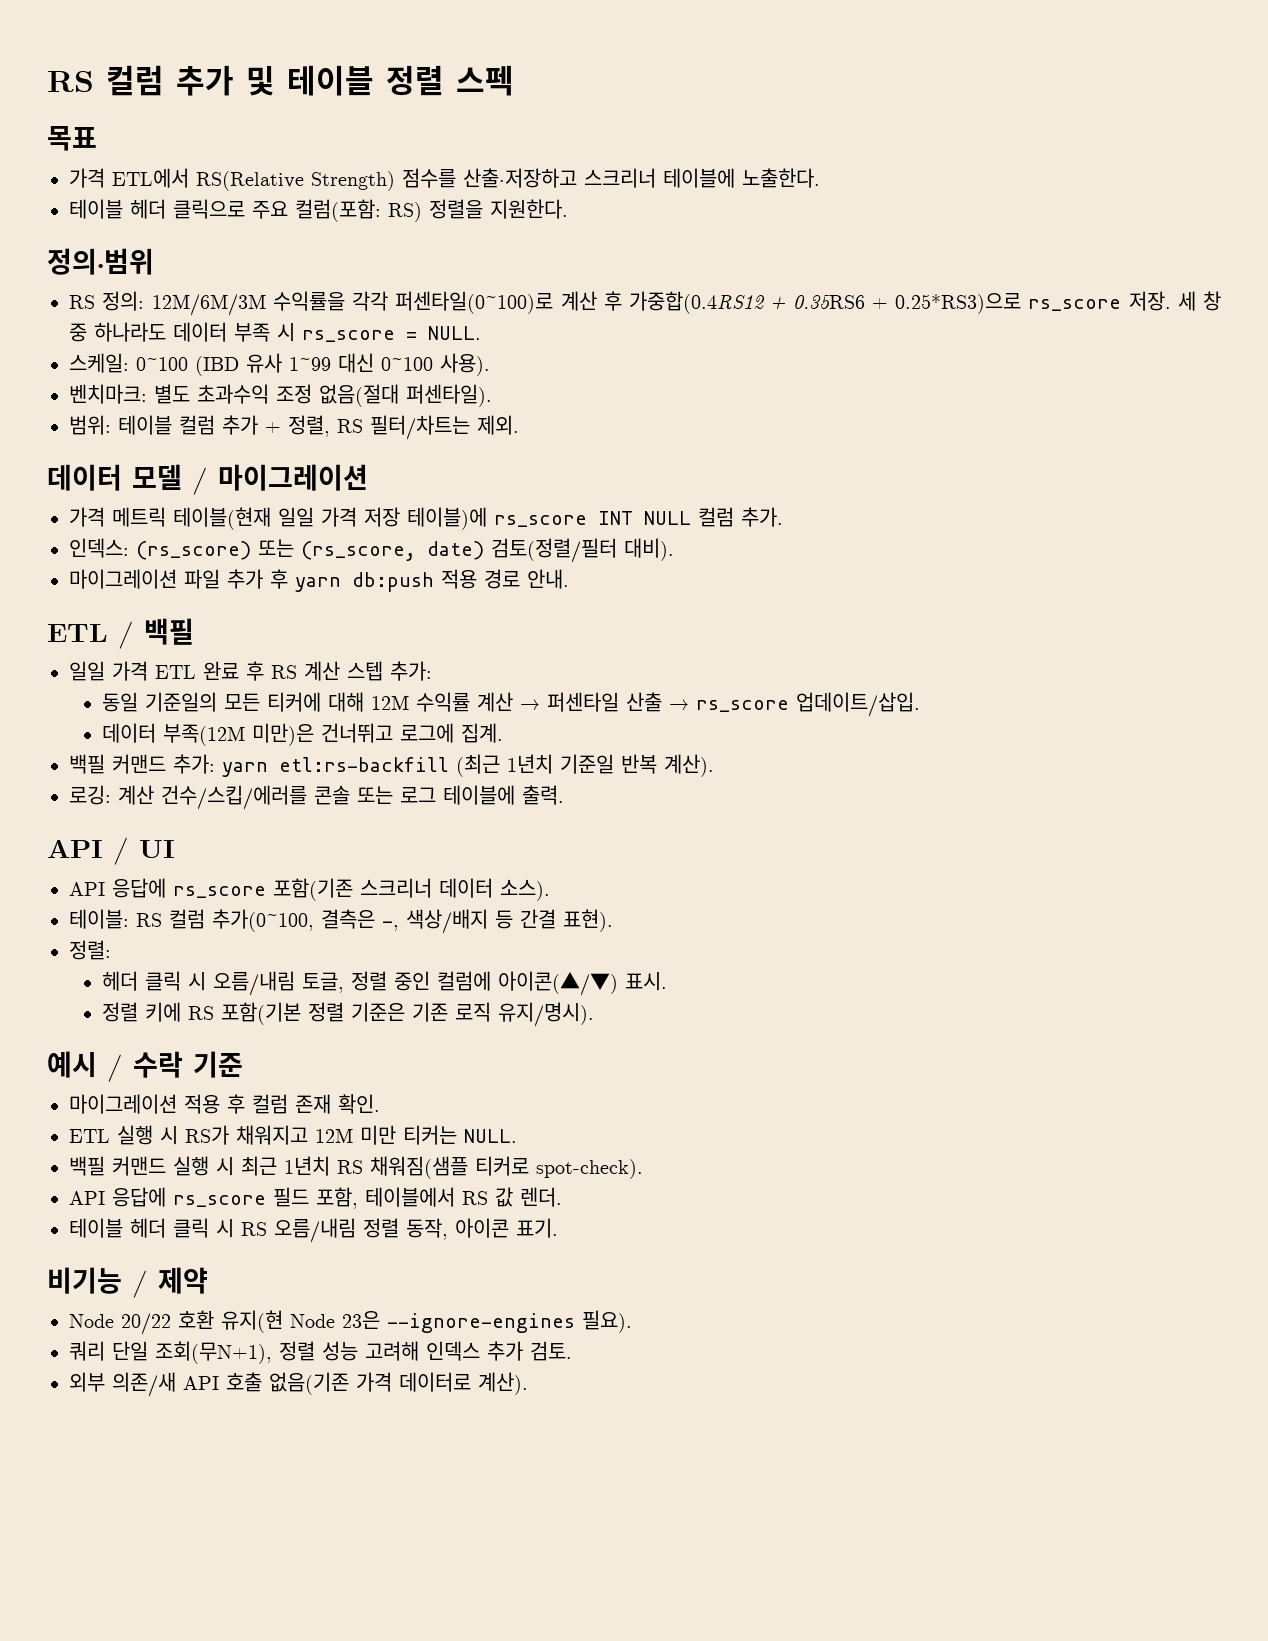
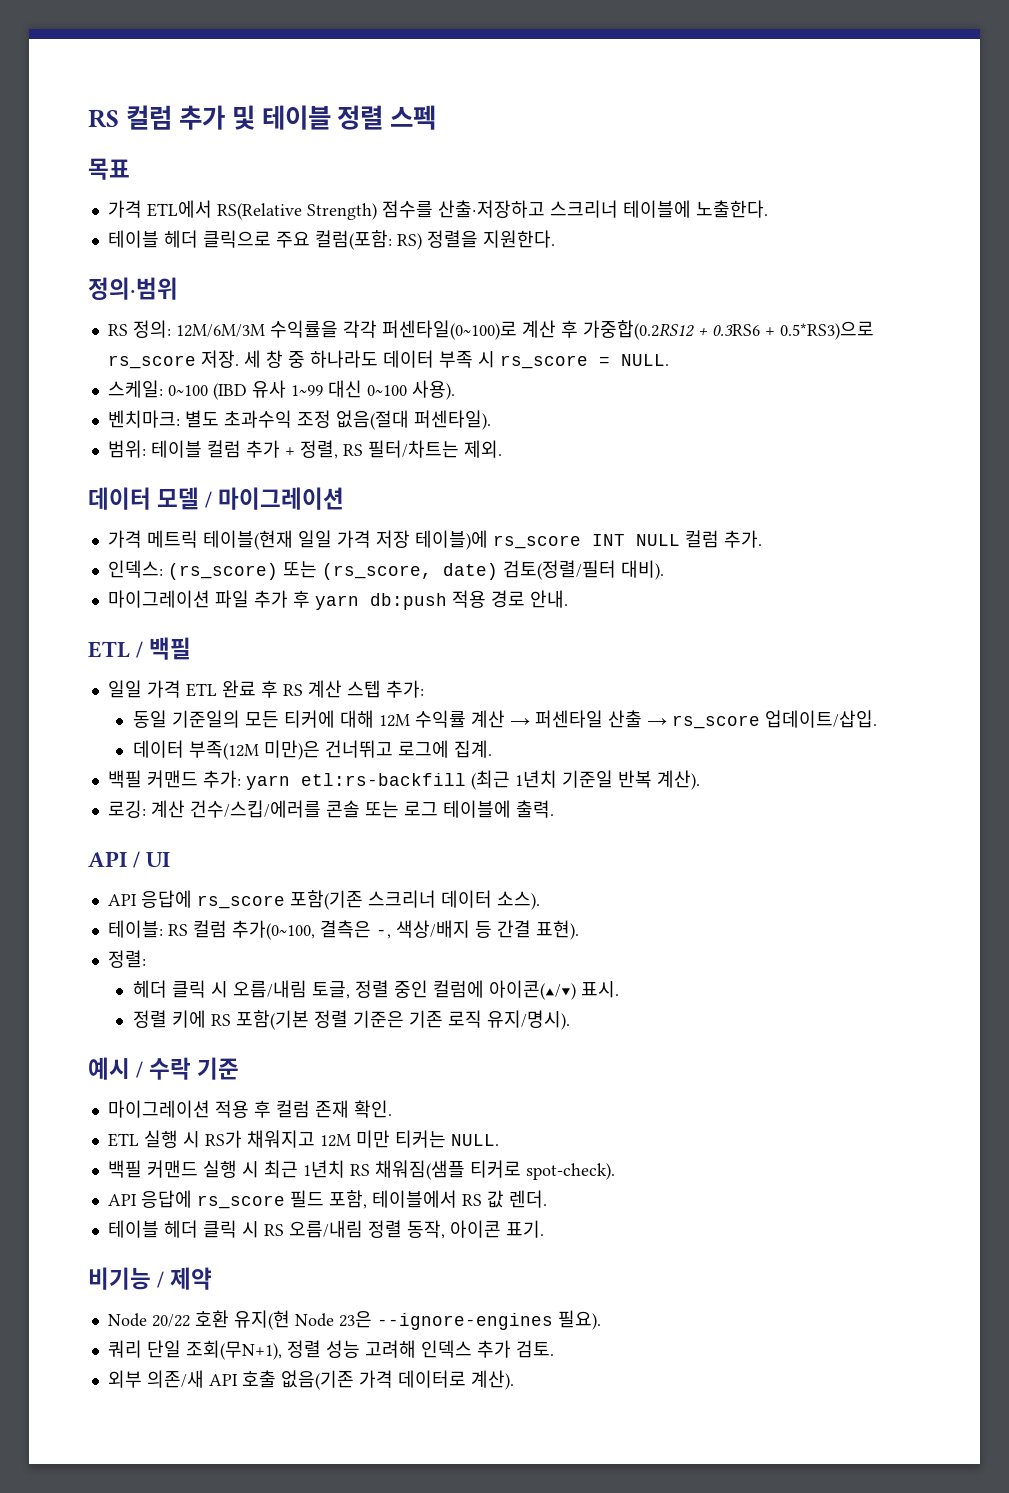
[629,291,1021,314] 가중합(0.4RS12 + 0.35RS6 + 0.25*RS3)으로 -> [582,320,874,340] 가중합(0.2RS12 + 0.3RS6 + 0.5*RS3)으로

